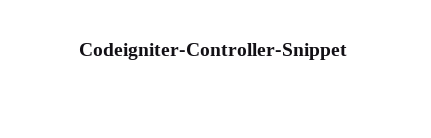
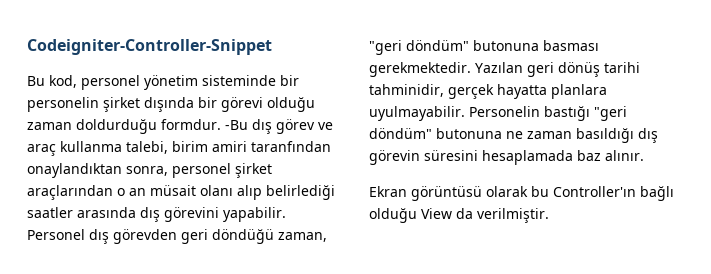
(347, 51) none -> [27,75,299,90] [27,97,315,112] [27,119,333,134] [27,141,331,156] [27,163,272,178] [27,185,335,200] [27,207,286,222] [27,229,327,244] [369,40,599,55] [369,62,640,77] [369,84,607,99] [369,106,627,121] [369,128,658,143] [369,150,644,165] [369,186,674,201] [369,208,549,223] // Bu kod, personel yönetim sisteminde bir personelin şirket dışında bir görevi olduğu zaman doldurduğu formdur. -Bu dış görev ve araç kullanma talebi, birim amiri taranfından onaylandıktan sonra, personel şirket araçlarından o an müsait olanı alıp belirlediği saatler arasında dış görevini yapabilir. Personel dış görevden geri döndüğü zaman, "geri döndüm" butonuna basması gerekmektedir. Yazılan geri dönüş tarihi tahminidir, gerçek hayatta planlara uyulmayabilir. Personelin bastığı "geri döndüm" butonuna ne zaman basıldığı dış görevin süresini hesaplamada baz alınır. // Ekran görüntüsü olarak bu Controller'ın bağlı olduğu View da verilmiştir.

